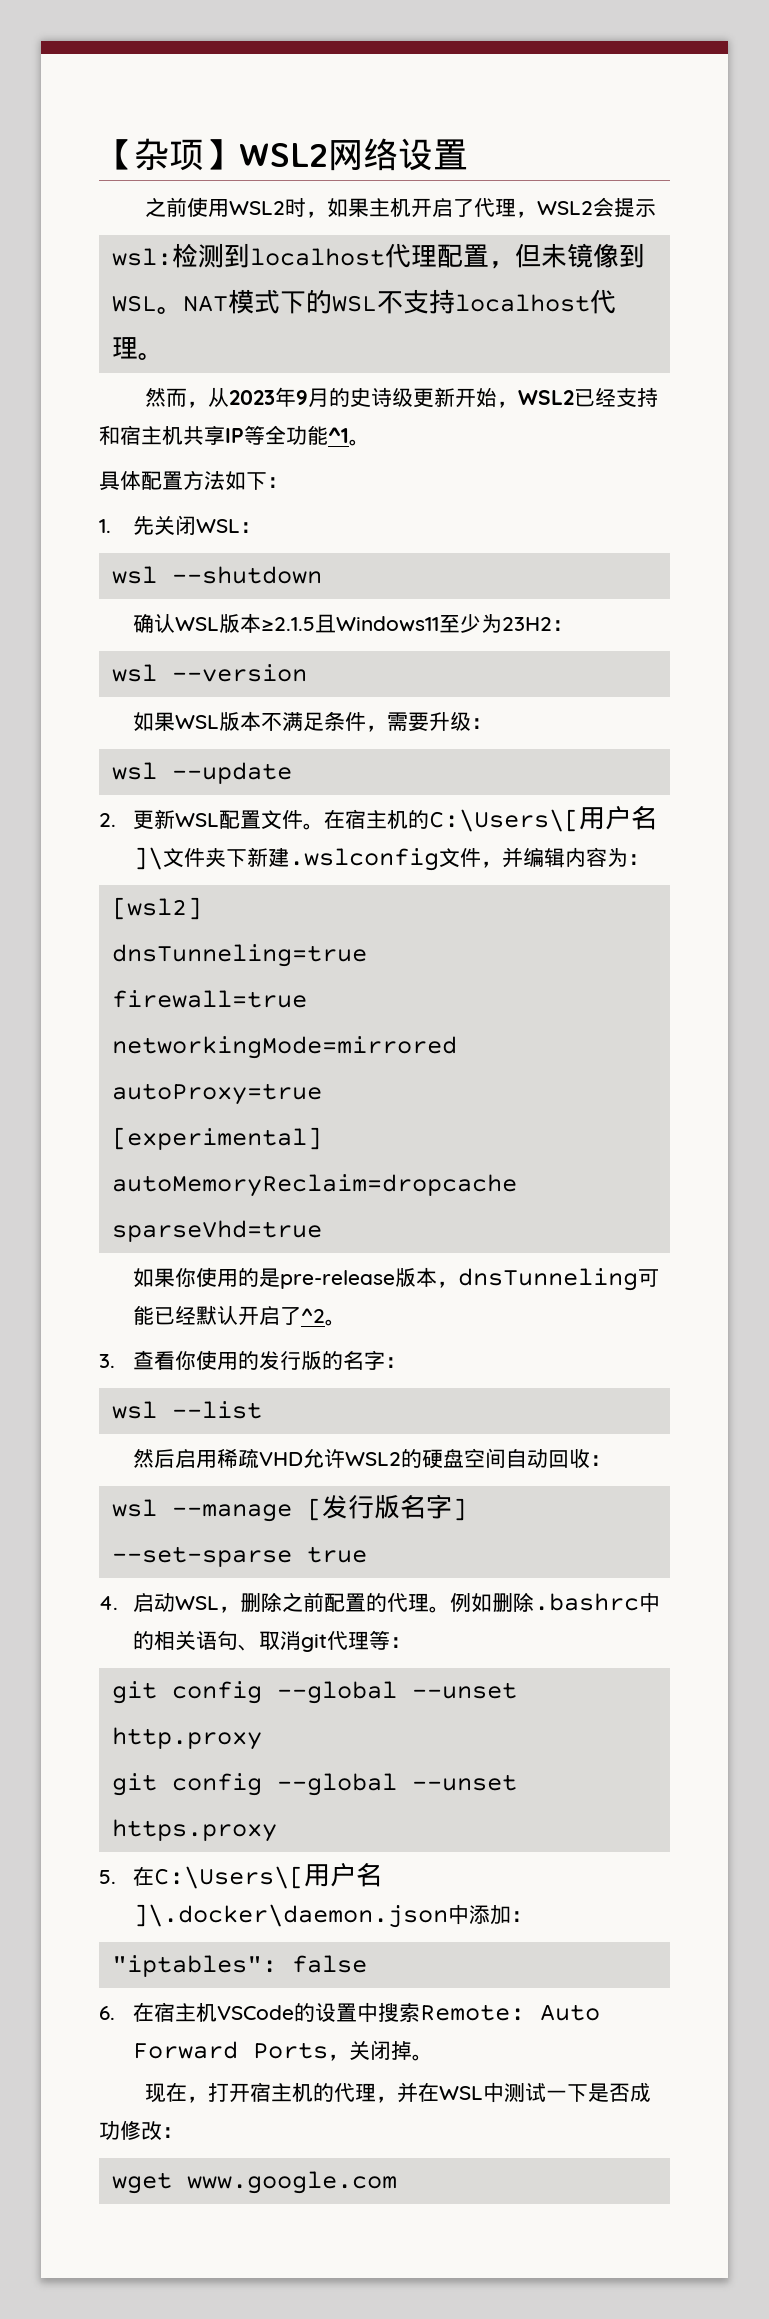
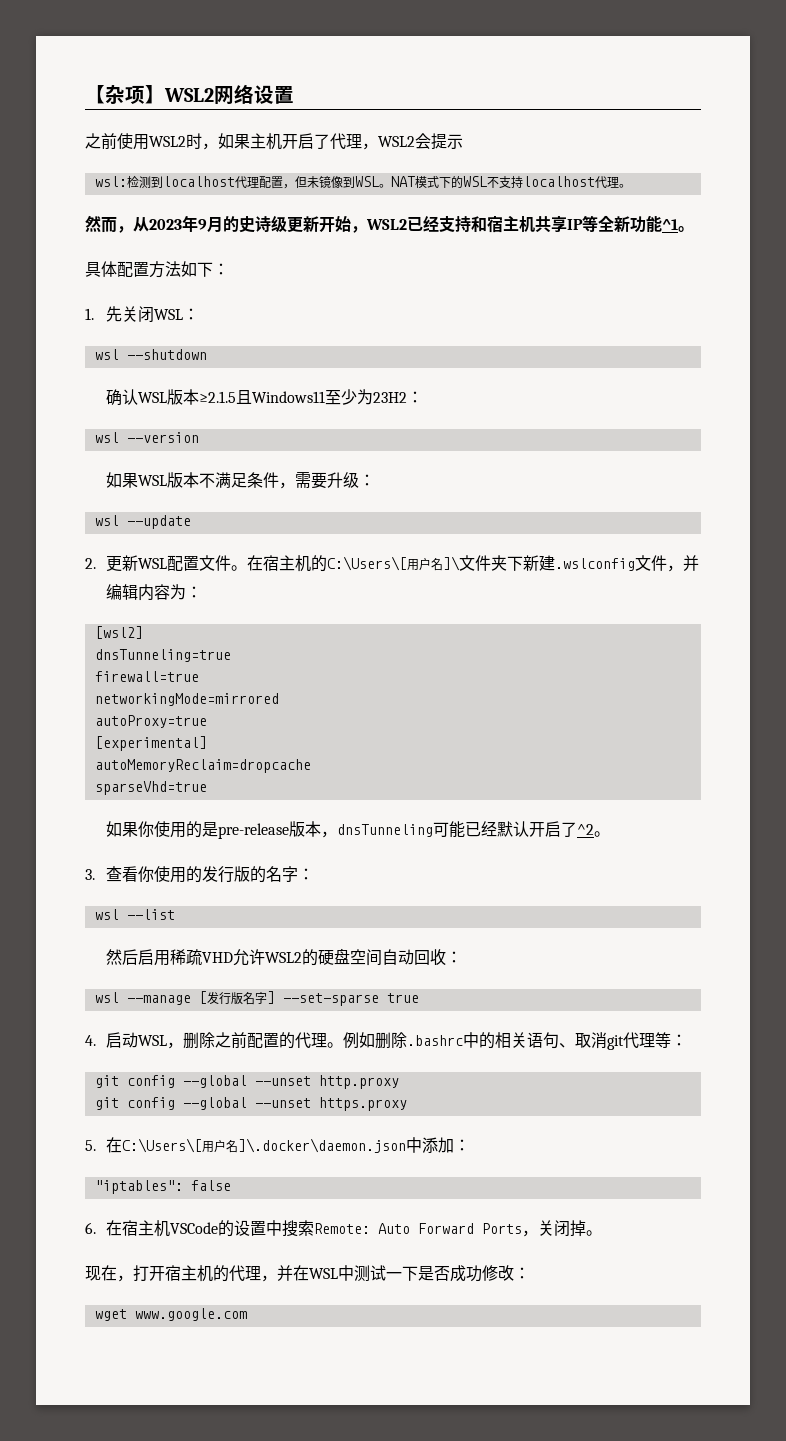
(286, 435) none -> [614,216,630,233] 新

